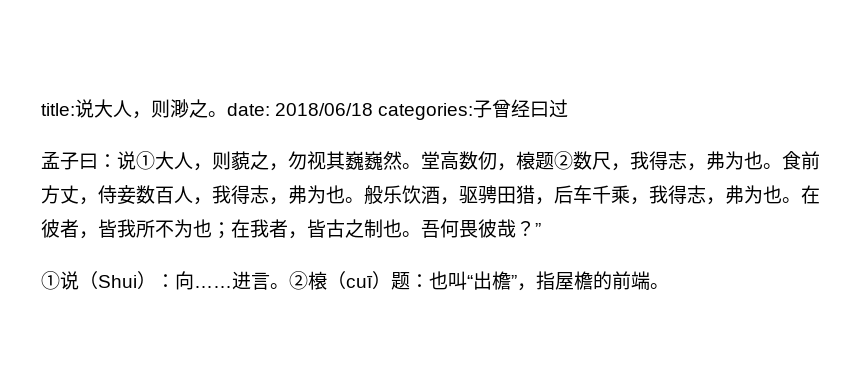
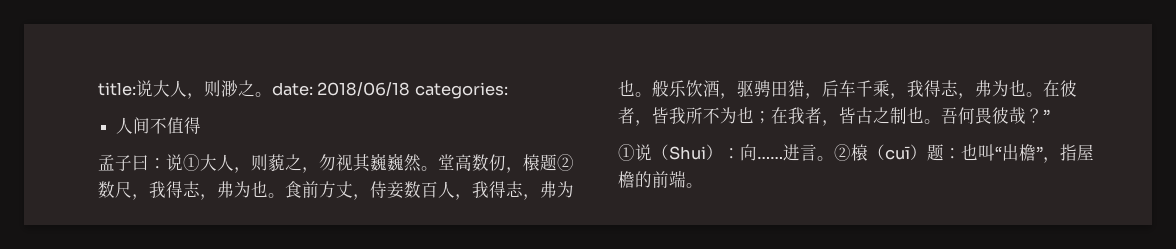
[473,99,569,118] 子曾经曰过 -> [116,117,202,134] // 人间不值得

